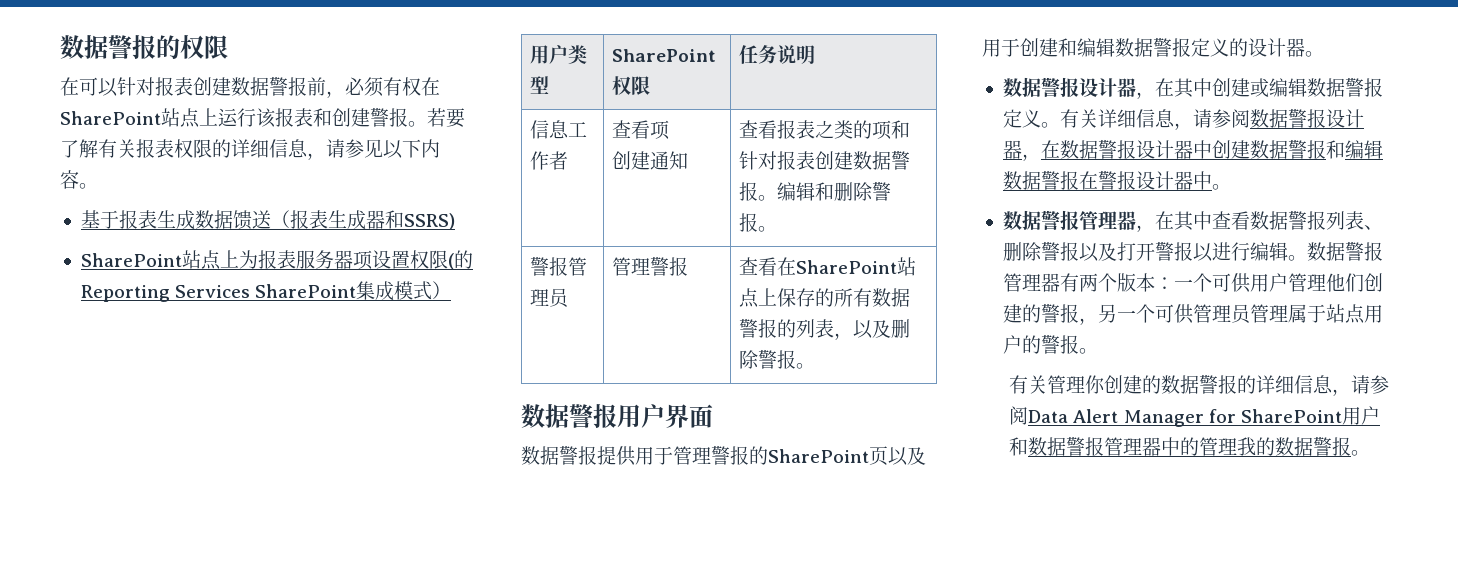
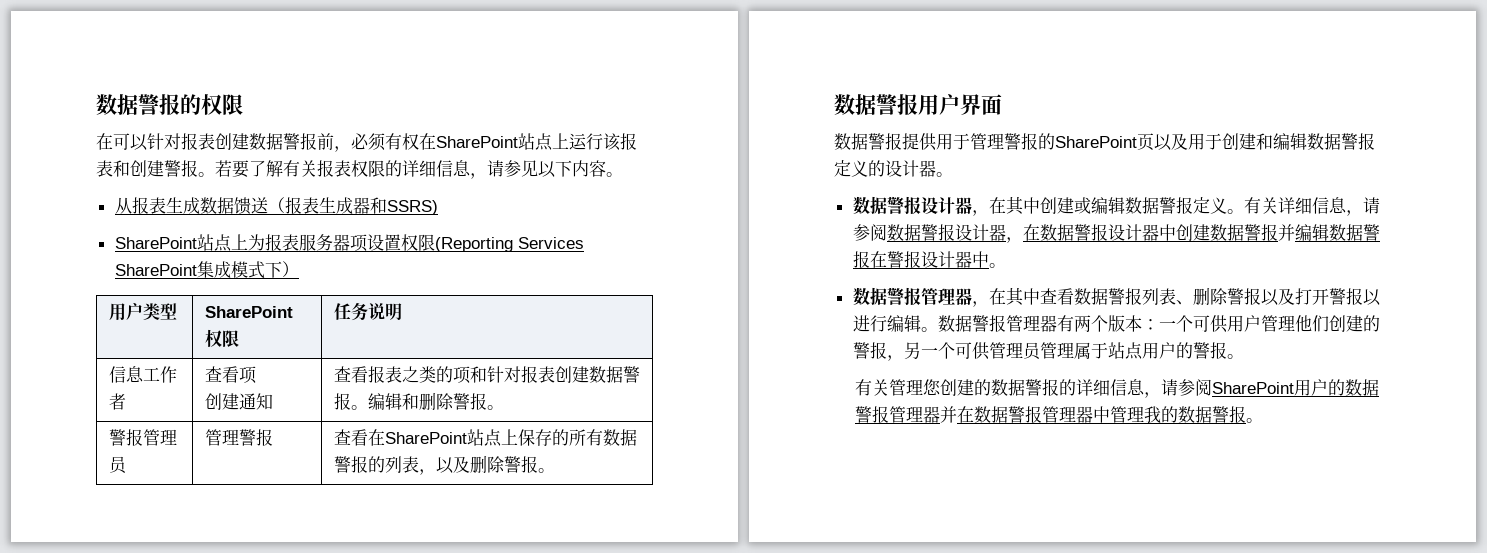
[80,210,119,229] 基于 -> [114,197,132,214] 从
[447,250,473,270] [80,285,170,302] (的Reporting -> [434,237,513,252] (Reporting
(433, 290) none -> [264,261,282,278] 下
[1325,140,1345,159] 和 -> [1277,224,1295,241] 并
[1085,375,1106,394] 你 -> [923,379,942,395] 您
[1028,406,1380,427] [1009,437,1029,456] Data Alert Manager for SharePoint用户和 -> [1212,379,1380,396] [855,406,975,423] SharePoint用户的数据警报管理器并在
[1180,437,1200,456] 的 -> (1111, 414) none

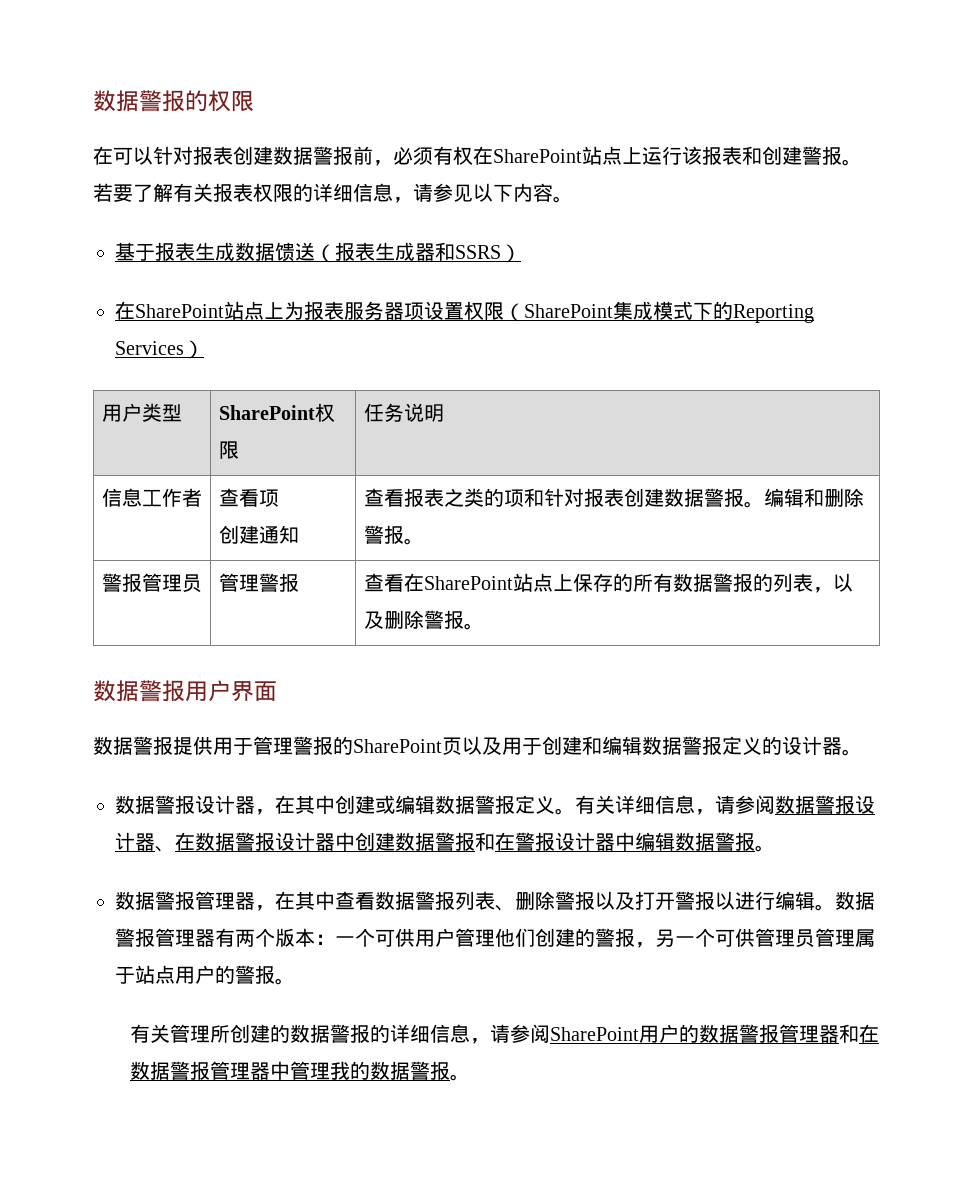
[114,197,132,214] 从 -> [115,242,155,261] 基于
[386,200,438,215] SSRS) // -> [455,244,521,263] [115,301,135,320] SSRS） // 在
[434,237,584,252] (Reporting Services -> [504,303,524,322] （
(282, 269) none -> [713,301,814,323] [115,341,184,355] 的Reporting Services
[1005,237,1023,243] ， -> [155,846,175,852] 、
[1277,224,1380,241] [852,251,870,268] 并编辑数据警报 -> [475,832,495,851] 和
(989, 259) none -> [635,832,755,852] 编辑数据警报
[923,379,942,395] 您 -> [210,1025,231,1043] 所
[940,406,958,423] 并 -> [839,1024,860,1043] 和

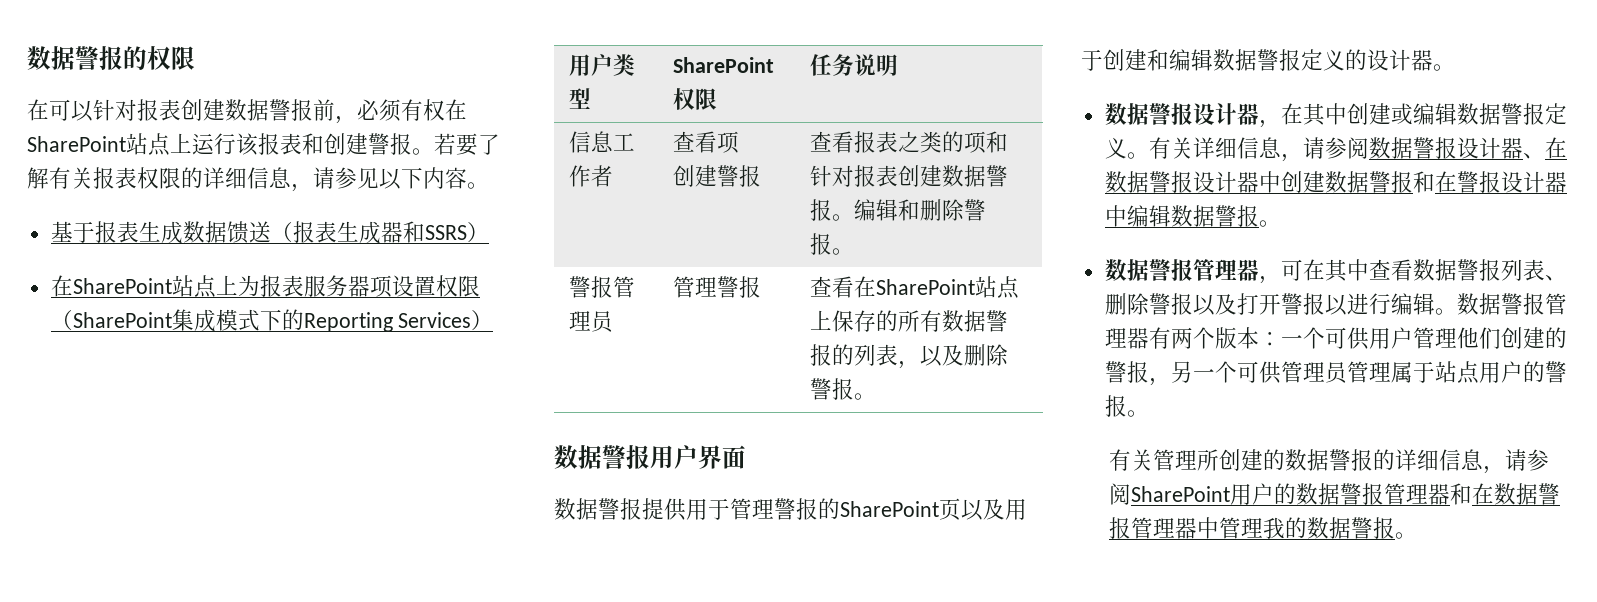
[258,525,299,544] 通知 -> [717,165,762,187] 警报
(275, 908) none -> [1280,259,1303,281] 可

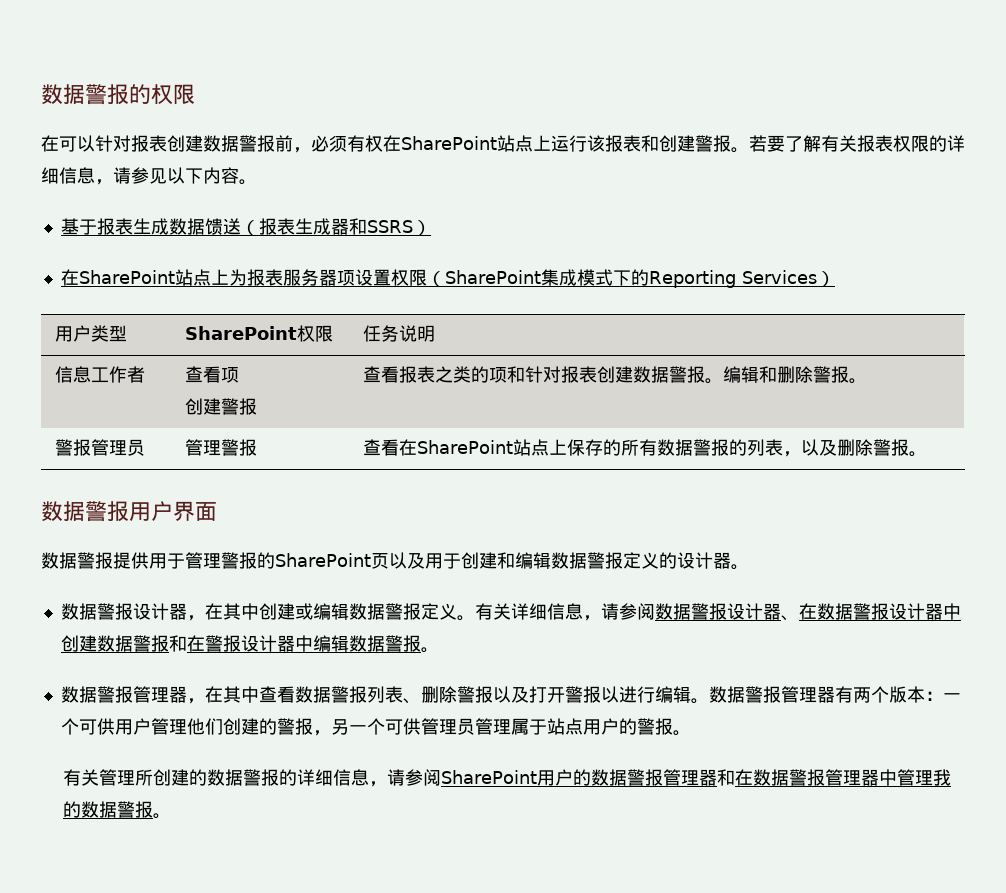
[1280,259,1303,281] 可 -> (205, 701) none

